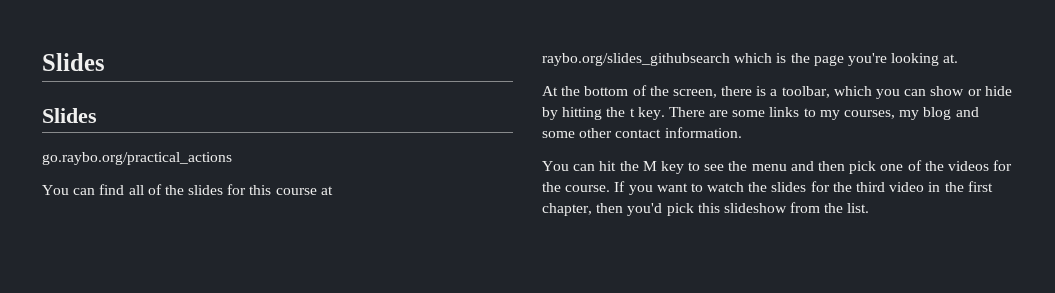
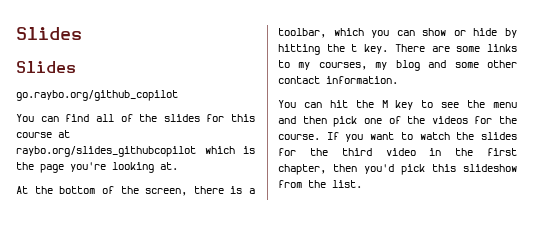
[42,152,232,165] go.raybo.org/practical_actions -> [16,90,178,101] go.raybo.org/github_copilot
[542,53,730,66] raybo.org/slides_githubsearch -> [16,146,196,157] raybo.org/slides_githubcopilot

